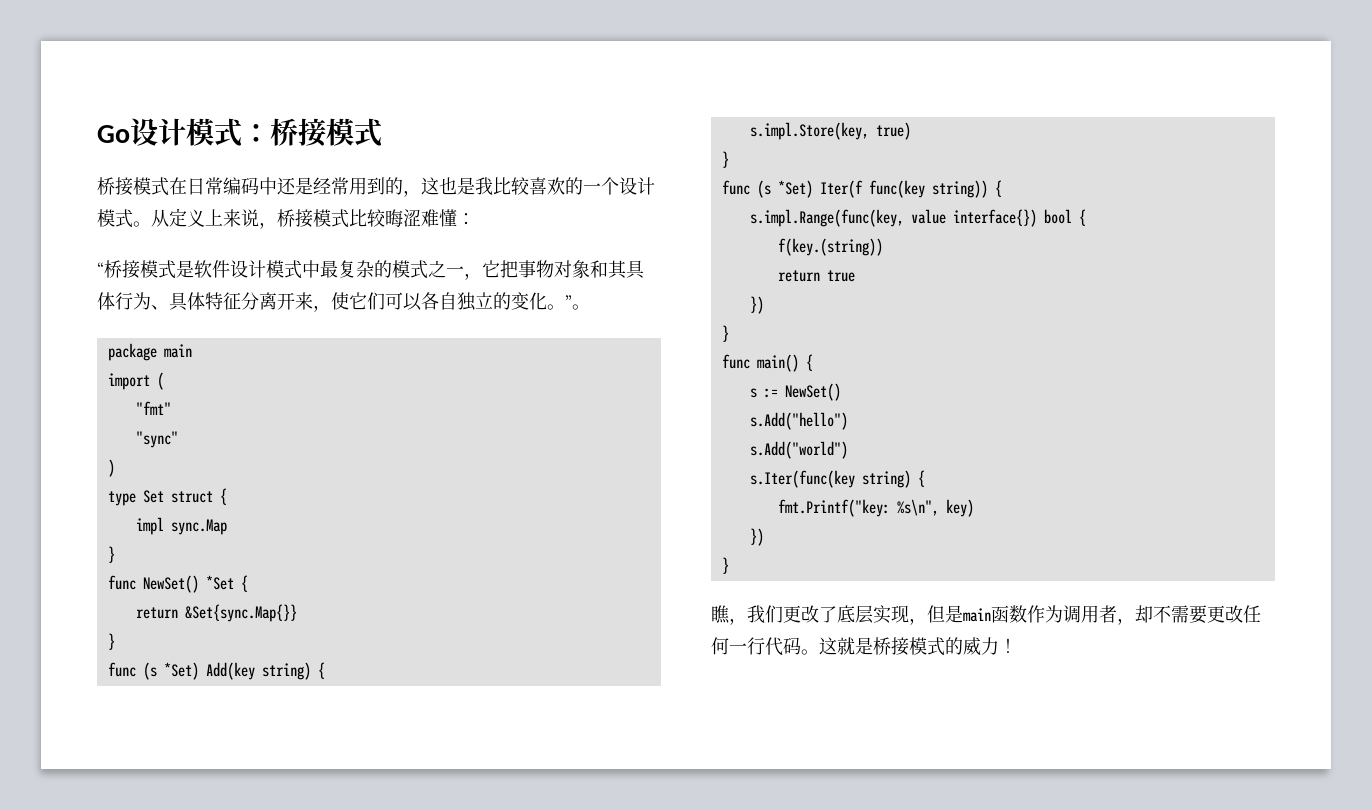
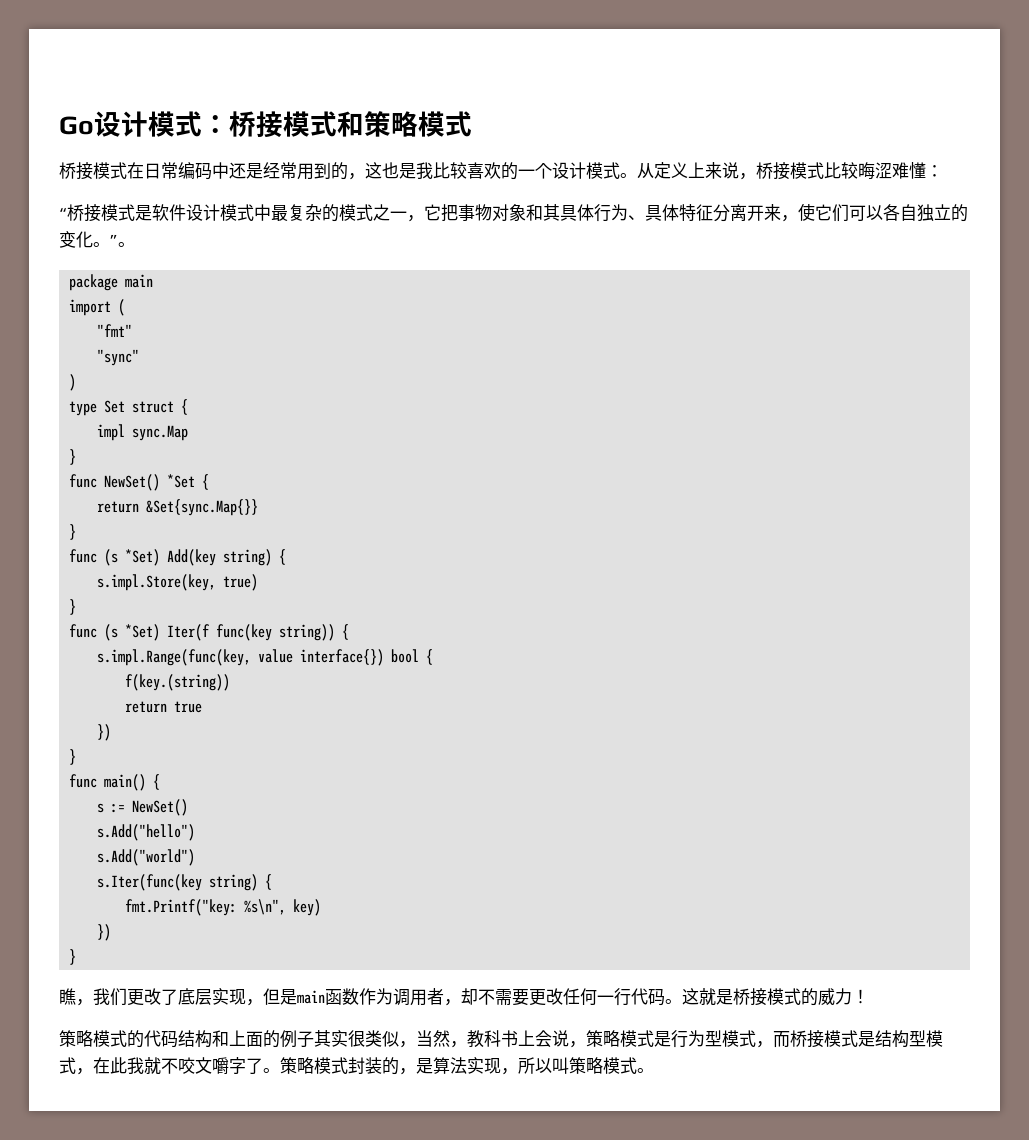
(382, 132) none -> [337,111,472,137] 和策略模式
(1017, 645) none -> [59,1030,943,1048] [59,1057,654,1075] // 策略模式的代码结构和上面的例子其实很类似，当然，教科书上会说，策略模式是行为型模式，而桥接模式是结构型模式，在此我就不咬文嚼字了。策略模式封装的，是算法实现，所以叫策略模式。

